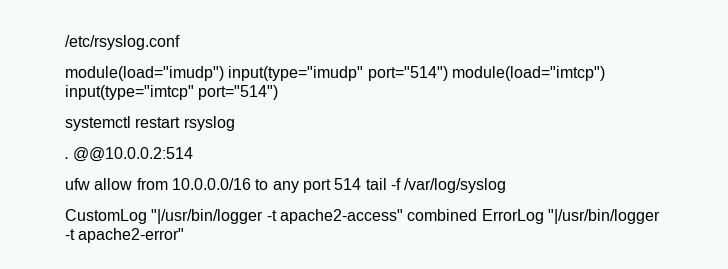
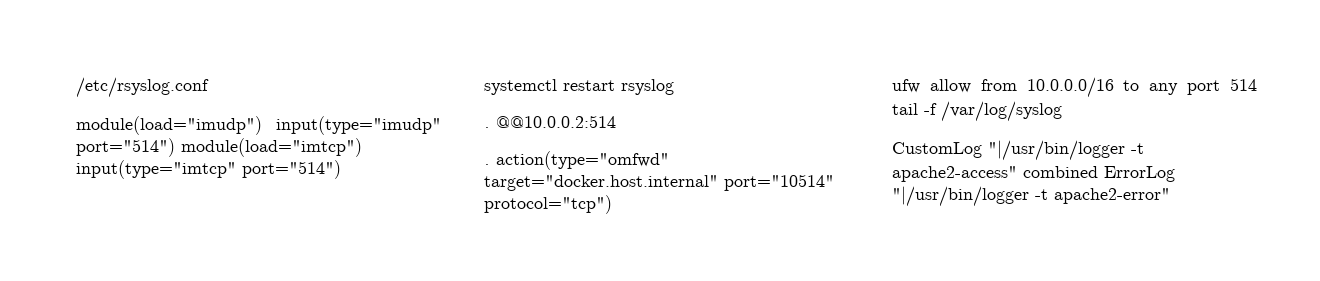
(194, 154) none -> [484,151,669,170] [484,174,834,191] [484,195,612,214] // . action(type="omfwd" target="docker.host.internal" port="10514" protocol="tcp")

